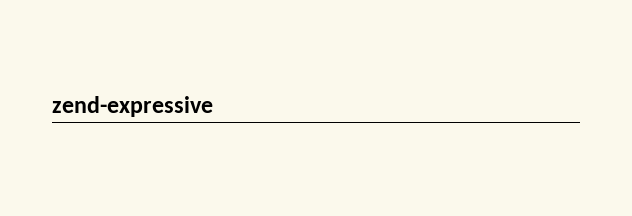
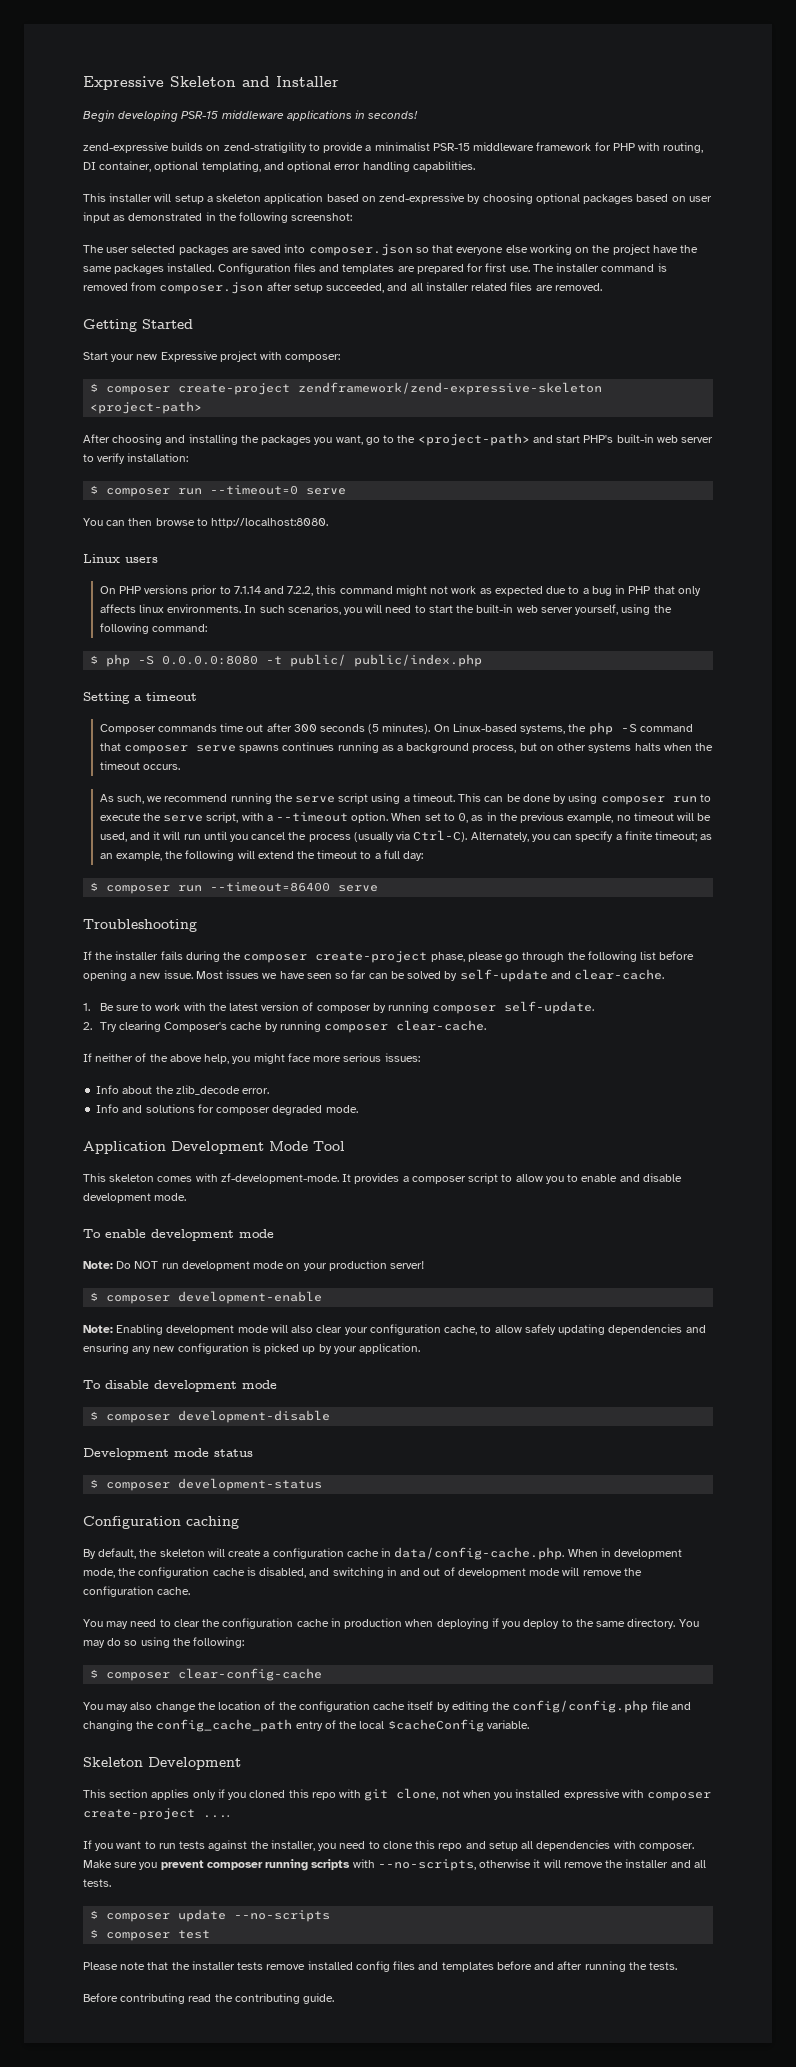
[52,96,213,117] zend-expressive -> [83,76,339,90] [83,110,419,122] [83,142,704,153] [83,161,475,172] [83,193,712,204] [83,212,353,223] [83,244,699,256] [83,263,667,274] [83,282,602,294] [83,319,193,332] [83,351,341,362] [90,382,603,395] [90,401,203,414] [83,433,714,446] [83,453,189,464] [90,485,347,497] [83,518,329,528] [83,554,158,563] [99,585,701,596] [99,604,672,615] [99,623,207,634] [90,654,483,667] [83,692,197,704] [99,722,693,735] [99,742,714,754] [99,761,180,770] [99,793,711,805] [99,812,712,823] [99,830,713,842] [99,850,424,861] [90,882,379,894] [83,919,197,932] [83,951,695,963] [83,969,665,982] [83,1001,595,1014] [83,1020,486,1033] [83,1053,420,1064] [96,1085,270,1095] [96,1104,358,1115] [83,1141,345,1154] [83,1173,682,1184] [83,1193,187,1203] [83,1229,274,1241] [83,1260,425,1271] [90,1291,323,1304] [83,1324,706,1335] [83,1343,421,1354] [83,1380,277,1392] [90,1410,331,1423] [83,1448,253,1460] [90,1478,323,1491] [83,1516,239,1529] [83,1547,683,1560] [83,1567,642,1578] [83,1586,191,1597] [83,1618,699,1629] [83,1637,245,1648] [90,1668,323,1681] [83,1700,691,1713] [83,1719,529,1732] [83,1757,241,1770] [83,1788,712,1801] [83,1808,229,1820] [83,1840,694,1851] [83,1859,706,1871] [83,1879,111,1887] [90,1909,331,1922] [90,1929,211,1941] [83,1961,678,1972] [83,1993,335,2004] Expressive Skeleton and Installer // Begin developing PSR-15 middleware applications in seconds! // zend-expressive builds on zend-stratigility to provide a minimalist PSR-15 middleware framework for PHP with routing, DI container, optional templating, and optional error handling capabilities. // This installer will setup a skeleton application based on zend-expressive by choosing optional packages based on user input as demonstrated in the following screenshot: // The user selected packages are saved into composer.json so that everyone else working on the project have the same packages installed. Configuration files and templates are prepared for first use. The installer command is removed from composer.json after setup succeeded, and all installer related files are removed. // Getting Started // Start your new Expressive project with composer: // $ composer create-project zendframework/zend-expressive-skeleton <project-path> // After choosing and installing the packages you want, go to the <project-path> and start PHP's built-in web server to verify installation: // $ composer run --timeout=0 serve // You can then browse to http://localhost:8080. // Linux users // On PHP versions prior to 7.1.14 and 7.2.2, this command might not work as expected due to a bug in PHP that only affects linux environments. In such scenarios, you will need to start the built-in web server yourself, using the following command: // $ php -S 0.0.0.0:8080 -t public/ public/index.php // Setting a timeout // Composer commands time out after 300 seconds (5 minutes). On Linux-based systems, the php -S command that composer serve spawns continues running as a background process, but on other systems halts when the timeout occurs. // As such, we recommend running the serve script using a timeout. This can be done by using composer run to execute the serve script, with a --timeout option. When set to 0, as in the previous example, no timeout will be used, and it will run until you cancel the process (usually via Ctrl-C). Alternately, you can specify a finite timeout; as an example, the following will extend the timeout to a full day: // $ composer run --timeout=86400 serve // Troubleshooting // If the installer fails during the composer create-project phase, please go through the following list before opening a new issue. Most issues we have seen so far can be solved by self-update and clear-cache. // 1. Be sure to work with the latest version of composer by running composer self-update. // 2. Try clearing Composer's cache by running composer clear-cache. // If neither of the above help, you might face more serious issues: // Info about the zlib_decode error. // Info and solutions for composer degraded mode. // Application Development Mode Tool // This skeleton comes with zf-development-mode. It provides a composer script to allow you to enable and disable development mode. // To enable development mode // Note: Do NOT run development mode on your production server! // $ composer development-enable // Note: Enabling development mode will also clear your configuration cache, to allow safely updating dependencies and ensuring any new configuration is picked up by your application. // To disable development mode // $ composer development-disable // Development mode status // $ composer development-status // Configuration caching // By default, the skeleton will create a configuration cache in data/config-cache.php. When in development mode, the configuration cache is disabled, and switching in and out of development mode will remove the configuration cache. // You may need to clear the configuration cache in production when deploying if you deploy to the same directory. You may do so using the following: // $ composer clear-config-cache // You may also change the location of the configuration cache itself by editing the config/config.php file and changing the config_cache_path entry of the local $cacheConfig variable. // Skeleton Development // This section applies only if you cloned this repo with git clone, not when you installed expressive with composer create-project .... // If you want to run tests against the installer, you need to clone this repo and setup all dependencies with composer. Make sure you prevent composer running scripts with --no-scripts, otherwise it will remove the installer and all tests. // $ composer update --no-scripts // $ composer test // Please note that the installer tests remove installed config files and templates before and after running the tests. // Before contributing read the contributing guide.

